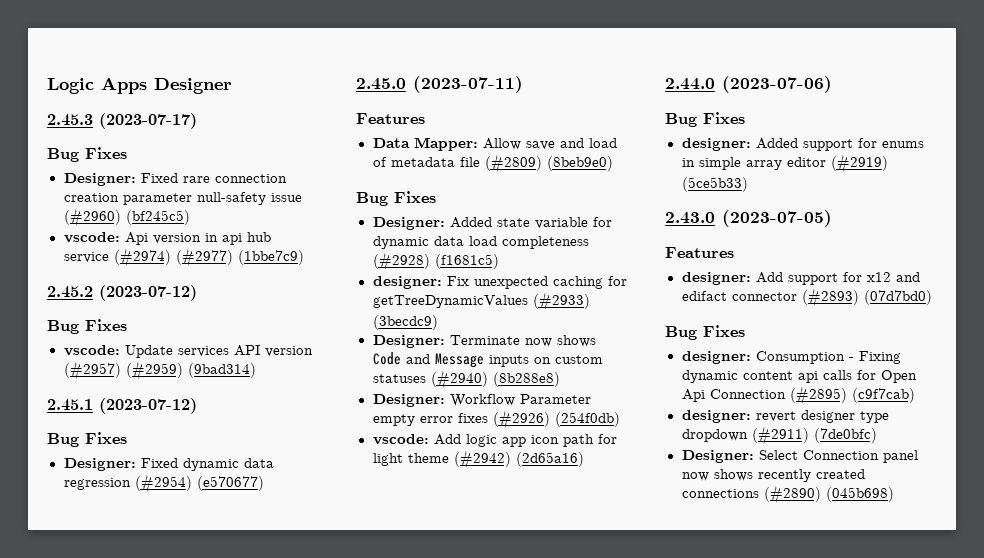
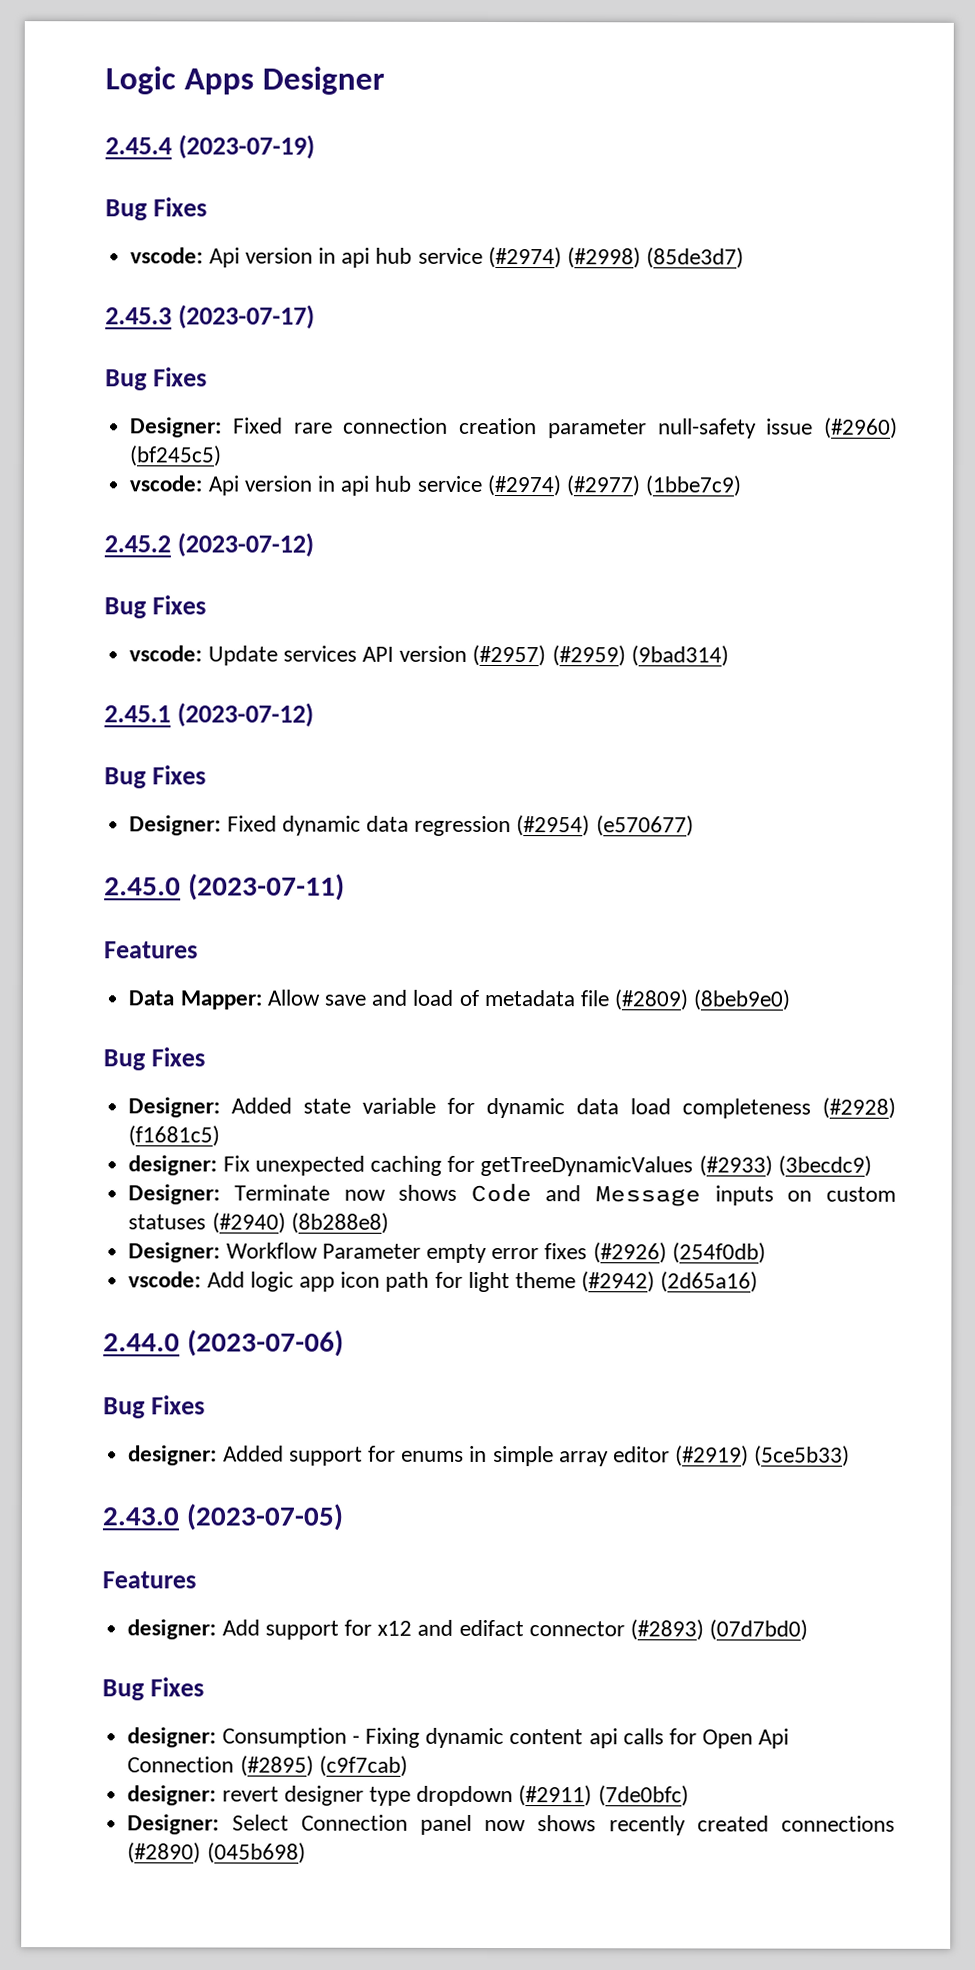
(232, 86) none -> [105,134,316,159] [105,197,208,221] [130,246,745,269] // 2.45.4 (2023-07-19) // Bug Fixes // vscode: Api version in api hub service (#2974) (#2998) (85de3d7)

